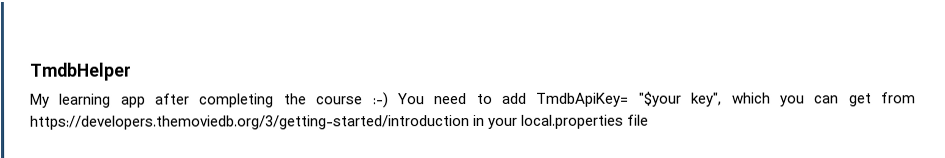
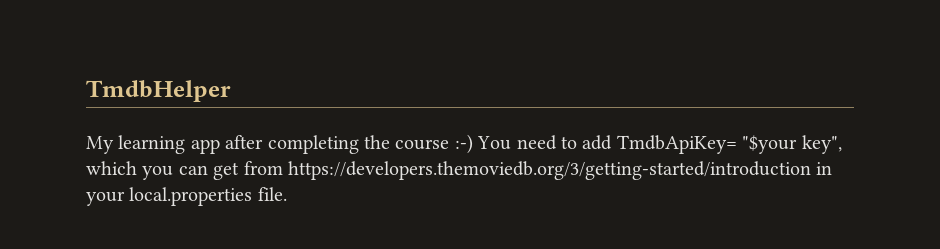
[627,114,650,126] file -> [257,187,287,201] file.

